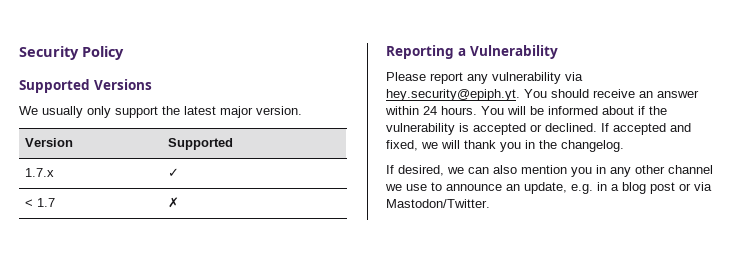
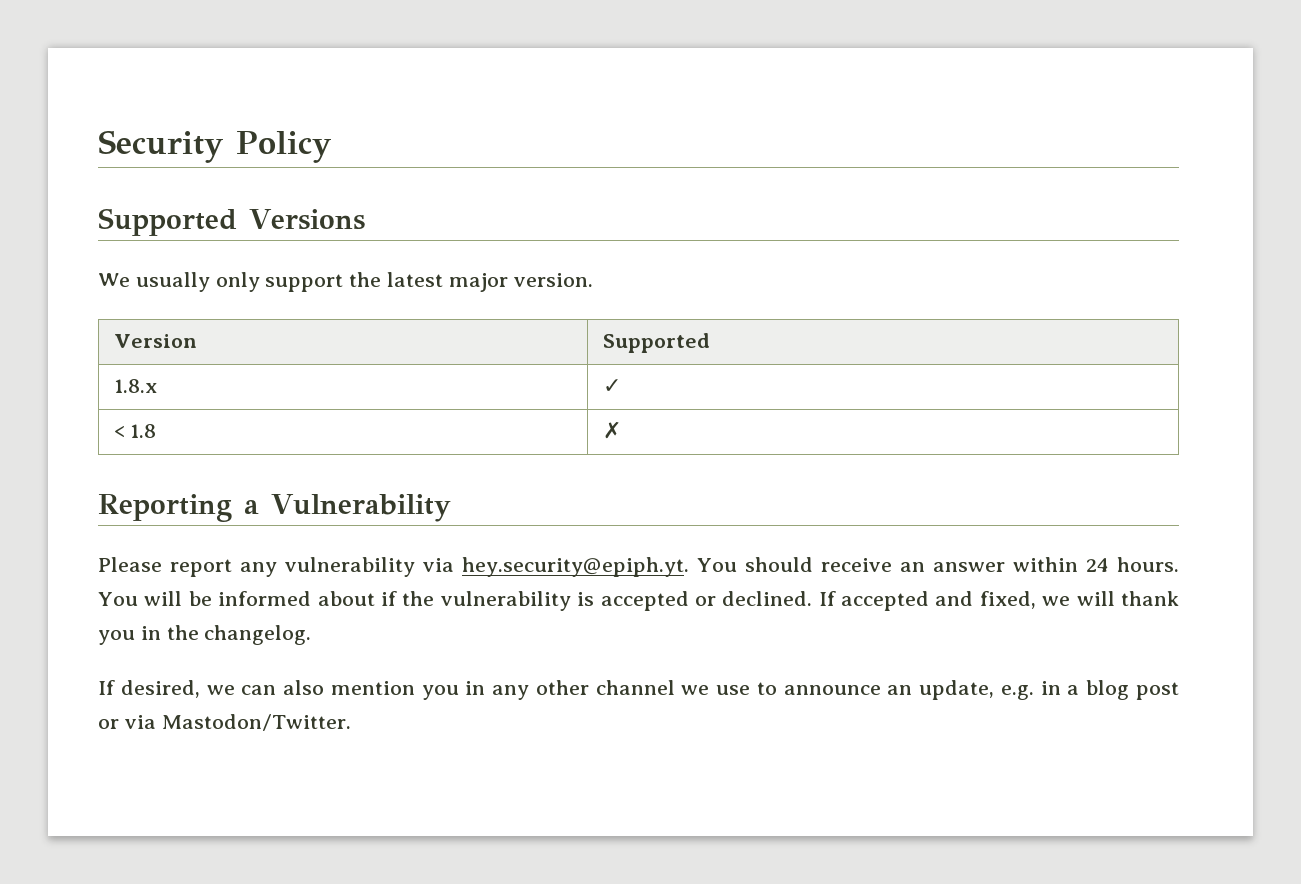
[24,168,54,177] 1.7.x -> [113,379,157,393] 1.8.x
[36,198,55,207] 1.7 -> [130,424,157,438] 1.8

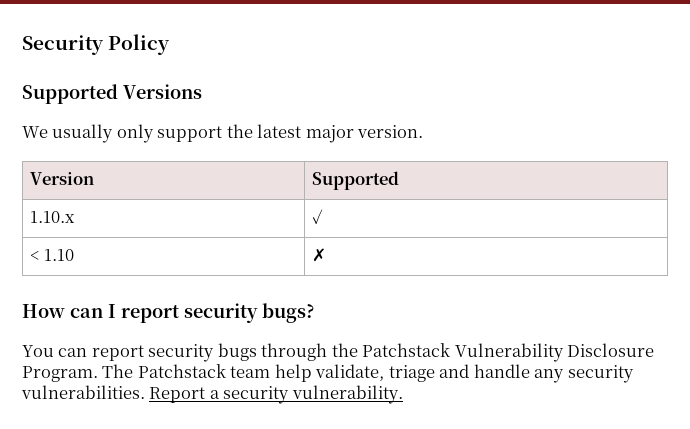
[113,379,157,393] 1.8.x -> [29,211,75,223] 1.10.x
[130,424,157,438] 1.8 -> [44,249,75,261] 1.10
[98,494,451,522] [98,557,1179,577] [98,591,1179,611] [98,625,312,645] [98,680,1180,700] [98,714,351,731] Reporting a Vulnerability // Please report any vulnerability via hey.security@epiph.yt. You should receive an answer within 24 hours. You will be informed about if the vulnerability is accepted or declined. If accepted and fixed, we will thank you in the changelog. // If desired, we can also mention you in any other channel we use to announce an update, e.g. in a blog post or via Mastodon/Twitter. -> [22,303,315,323] [22,343,655,362] [22,364,634,383] [21,385,403,404] How can I report security bugs? // You can report security bugs through the Patchstack Vulnerability Disclosure Program. The Patchstack team help validate, triage and handle any security vulnerabilities. Report a security vulnerability.

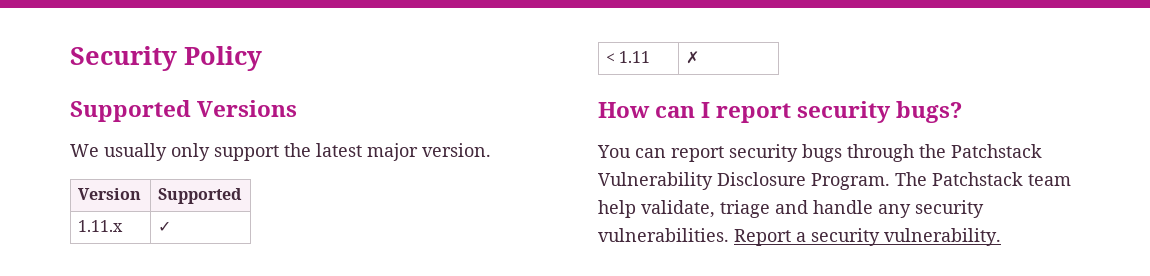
[29,211,75,223] 1.10.x -> [78,220,124,232] 1.11.x
[44,249,75,261] 1.10 -> [619,51,651,63] 1.11

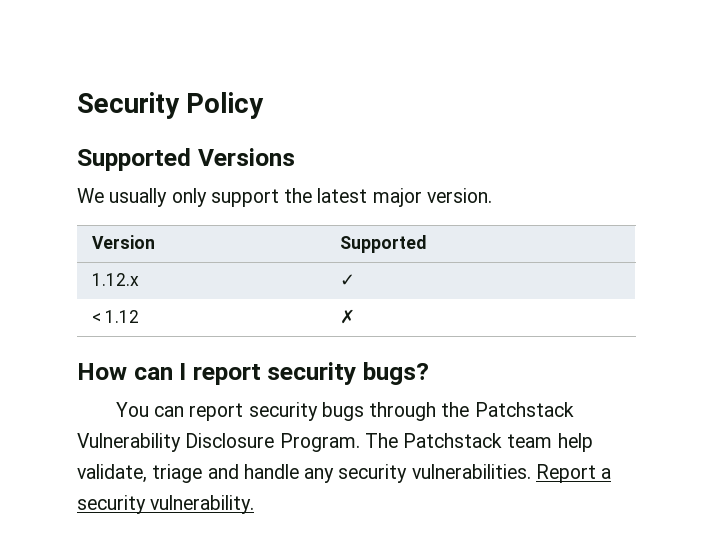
[78,220,124,232] 1.11.x -> [91,273,139,286] 1.12.x
[619,51,651,63] 1.11 -> [105,310,140,323] 1.12

